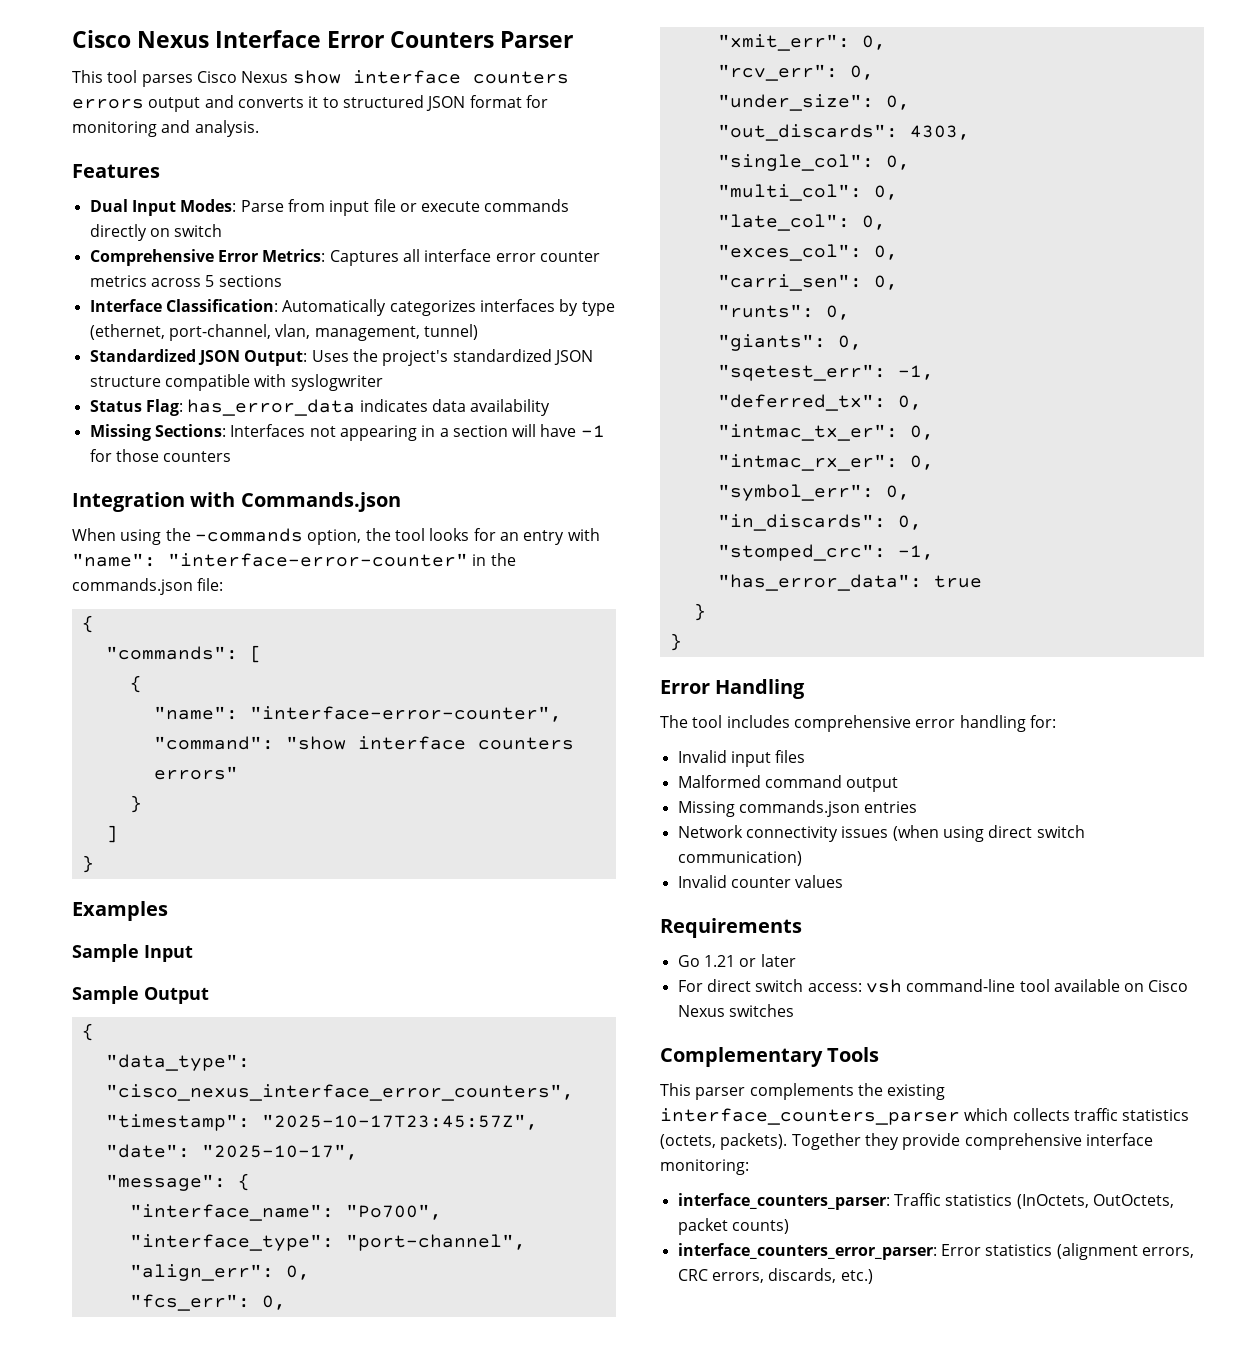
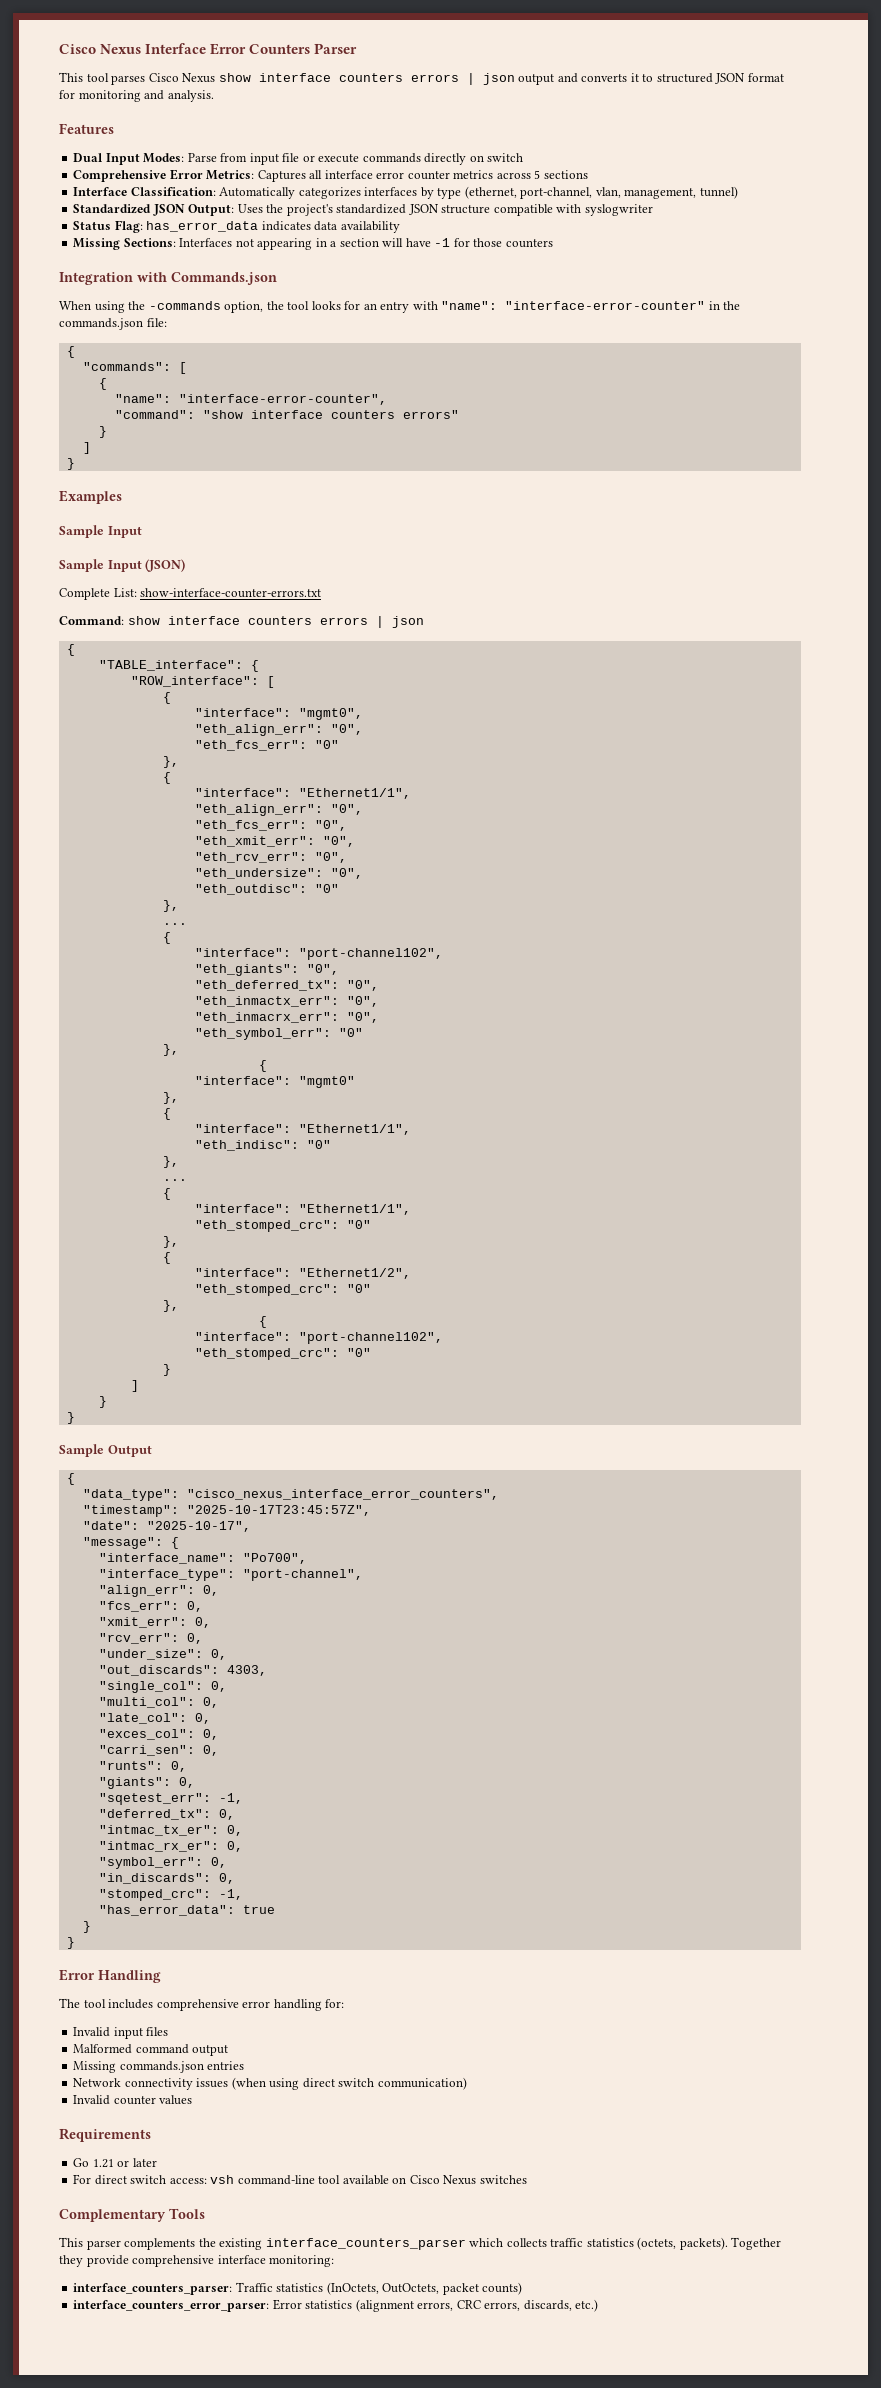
(144, 104) none -> [466,73,515,85] | json
(193, 953) none -> [59,559,186,572] [59,588,322,600] [59,616,424,628] [66,644,75,656] [98,660,259,672] [130,676,275,688] [162,692,171,704] [194,708,363,720] [194,724,363,736] [194,740,339,751] [162,756,179,768] [162,772,171,784] [194,788,411,799] [194,804,363,816] [194,820,347,831] [194,836,355,847] [194,852,347,863] [194,868,363,879] [194,884,339,895] [162,900,179,912] [162,923,187,925] [162,932,171,944] [194,948,443,960] [194,964,339,976] [194,980,379,991] [194,996,379,1007] [194,1012,379,1023] [194,1028,363,1040] [162,1044,179,1056] [258,1060,267,1072] [194,1076,355,1088] [162,1092,179,1104] [162,1108,171,1120] [194,1124,411,1135] [194,1140,331,1151] [162,1156,179,1168] [162,1179,187,1181] [162,1188,171,1200] [194,1204,411,1215] [194,1220,371,1232] [162,1236,179,1248] [162,1252,171,1264] [194,1268,411,1279] [194,1284,371,1296] [162,1300,179,1312] [258,1316,267,1328] [194,1332,443,1344] [194,1348,371,1360] [162,1364,171,1376] [130,1380,139,1392] [98,1396,107,1408] [66,1412,75,1424] // Sample Input (JSON) // Complete List: show-interface-counter-errors.txt // Command: show interface counters errors | json // { // "TABLE_interface": { // "ROW_interface": [ // { // "interface": "mgmt0", // "eth_align_err": "0", // "eth_fcs_err": "0" // }, // { // "interface": "Ethernet1/1", // "eth_align_err": "0", // "eth_fcs_err": "0", // "eth_xmit_err": "0", // "eth_rcv_err": "0", // "eth_undersize": "0", // "eth_outdisc": "0" // }, // ... // { // "interface": "port-channel102", // "eth_giants": "0", // "eth_deferred_tx": "0", // "eth_inmactx_err": "0", // "eth_inmacrx_err": "0", // "eth_symbol_err": "0" // }, // { // "interface": "mgmt0" // }, // { // "interface": "Ethernet1/1", // "eth_indisc": "0" // }, // ... // { // "interface": "Ethernet1/1", // "eth_stomped_crc": "0" // }, // { // "interface": "Ethernet1/2", // "eth_stomped_crc": "0" // }, // { // "interface": "port-channel102", // "eth_stomped_crc": "0" // } // ] // } // }

